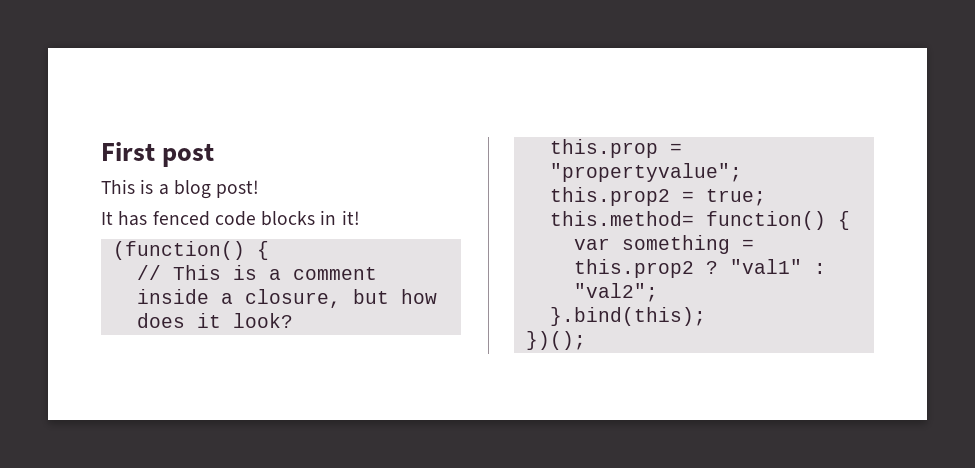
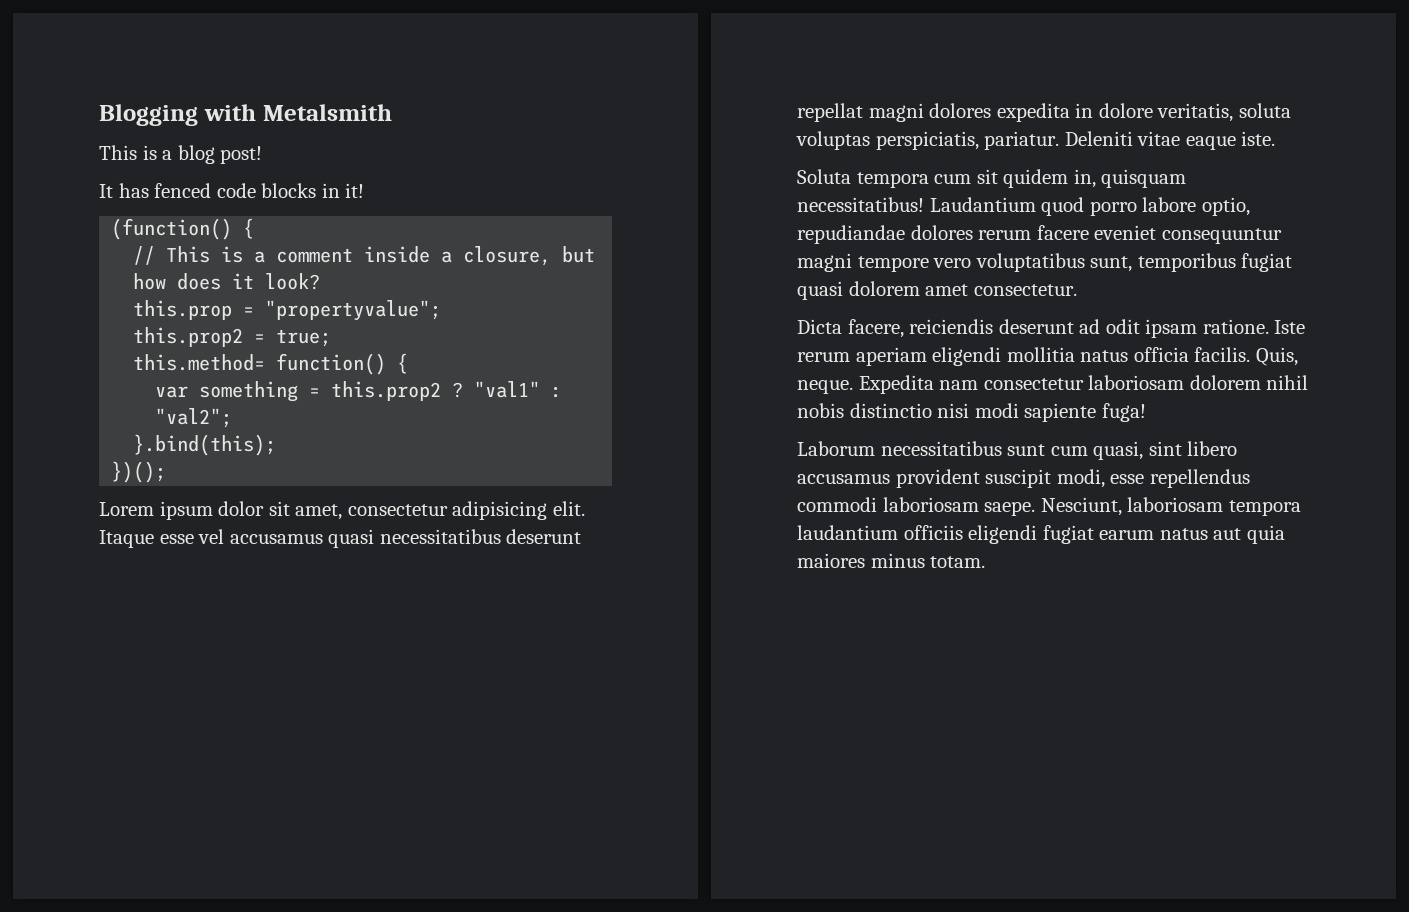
[101,142,215,167] First post -> [99,104,392,126] Blogging with Metalsmith
(586, 340) none -> [99,501,585,520] [99,529,582,548] [797,103,1291,122] [796,131,1276,150] [797,169,1187,188] [797,197,1250,216] [797,225,1282,244] [797,253,1293,272] [797,281,1077,300] [797,319,1306,338] [797,347,1298,366] [797,375,1309,394] [797,403,1146,422] [797,441,1238,460] [797,469,1250,488] [797,497,1301,516] [797,525,1285,544] [797,553,986,568] // Lorem ipsum dolor sit amet, consectetur adipisicing elit. Itaque esse vel accusamus quasi necessitatibus deserunt repellat magni dolores expedita in dolore veritatis, soluta voluptas perspiciatis, pariatur. Deleniti vitae eaque iste. // Soluta tempora cum sit quidem in, quisquam necessitatibus! Laudantium quod porro labore optio, repudiandae dolores rerum facere eveniet consequuntur magni tempore vero voluptatibus sunt, temporibus fugiat quasi dolorem amet consectetur. // Dicta facere, reiciendis deserunt ad odit ipsam ratione. Iste rerum aperiam eligendi mollitia natus officia facilis. Quis, neque. Expedita nam consectetur laboriosam dolorem nihil nobis distinctio nisi modi sapiente fuga! // Laborum necessitatibus sunt cum quasi, sint libero accusamus provident suscipit modi, esse repellendus commodi laboriosam saepe. Nesciunt, laboriosam tempora laudantium officiis eligendi fugiat earum natus aut quia maiores minus totam.

